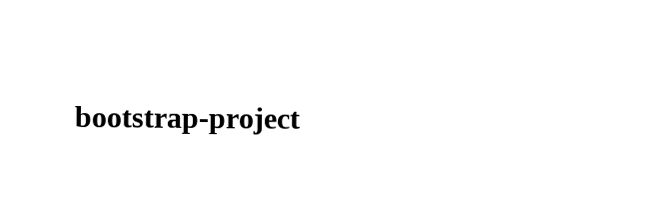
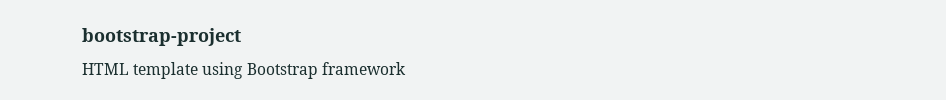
(300, 120) none -> [82,62,406,79] // HTML template using Bootstrap framework

